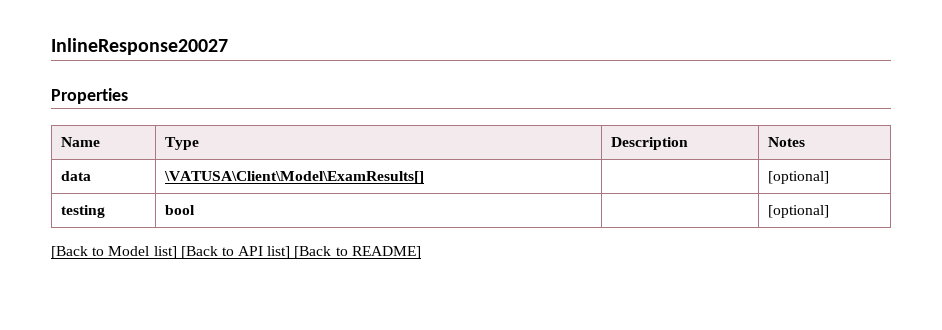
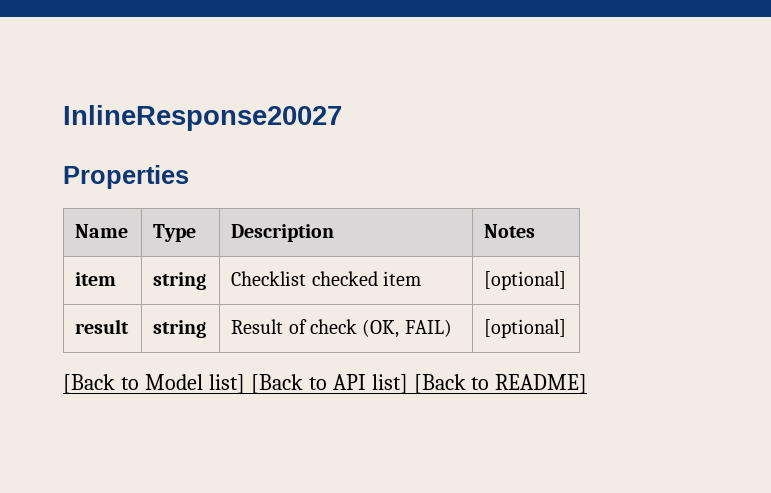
[61,171,92,181] [164,171,425,184] [768,171,830,184] [61,205,106,218] [165,205,196,215] data | \VATUSA\Client\Model\ExamResults[] | | [optional] // testing | bool | -> [75,272,117,286] [153,272,207,290] [231,271,422,286] [484,271,567,290] [75,319,130,334] [153,320,207,338] [231,319,452,338] item | string | Checklist checked item | [optional] // result | string | Result of check (OK, FAIL)

